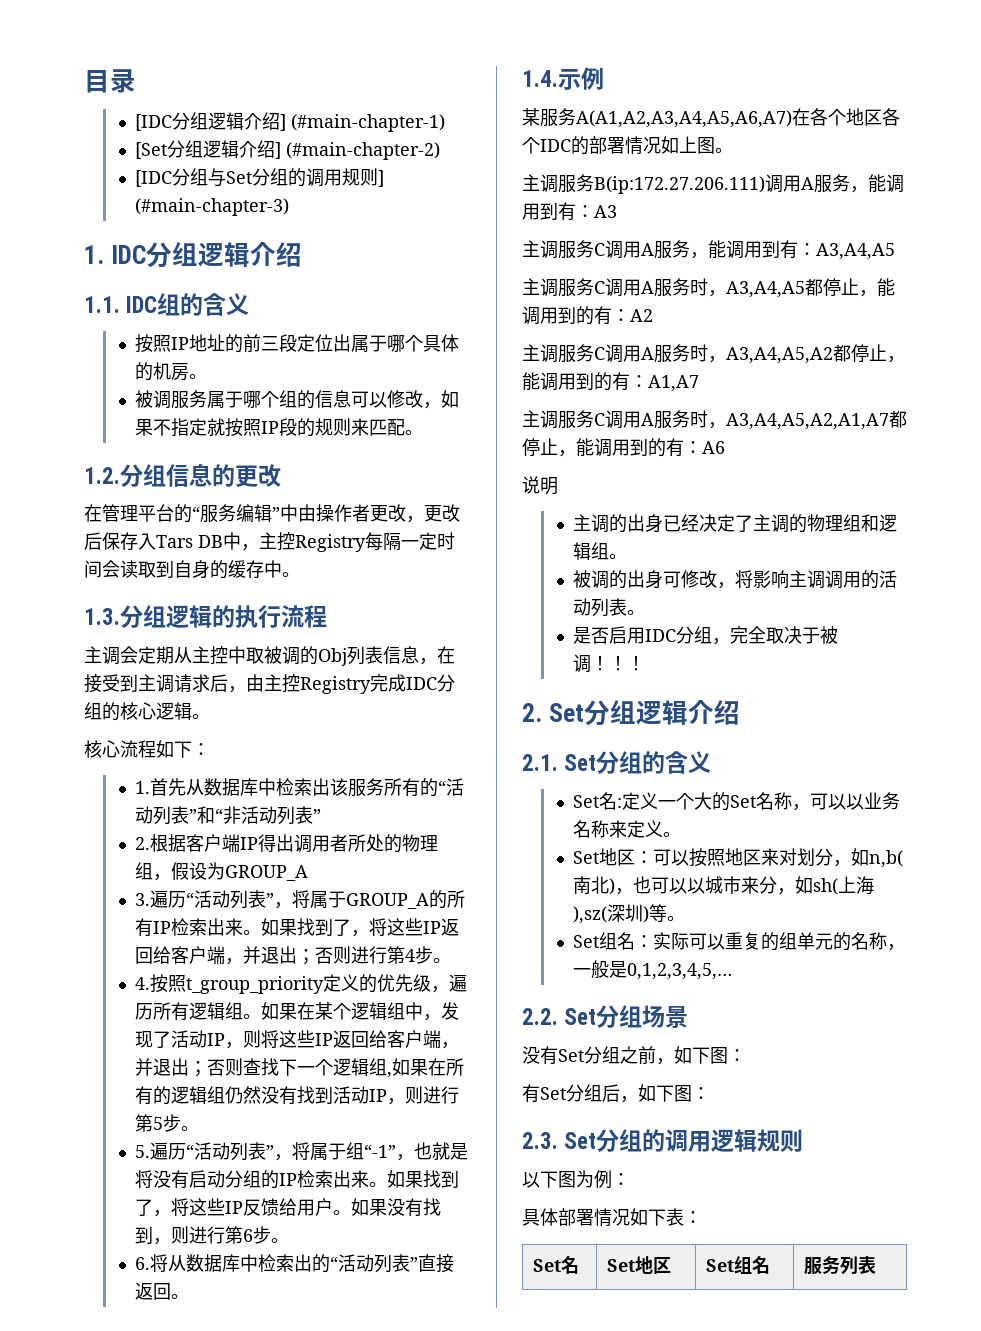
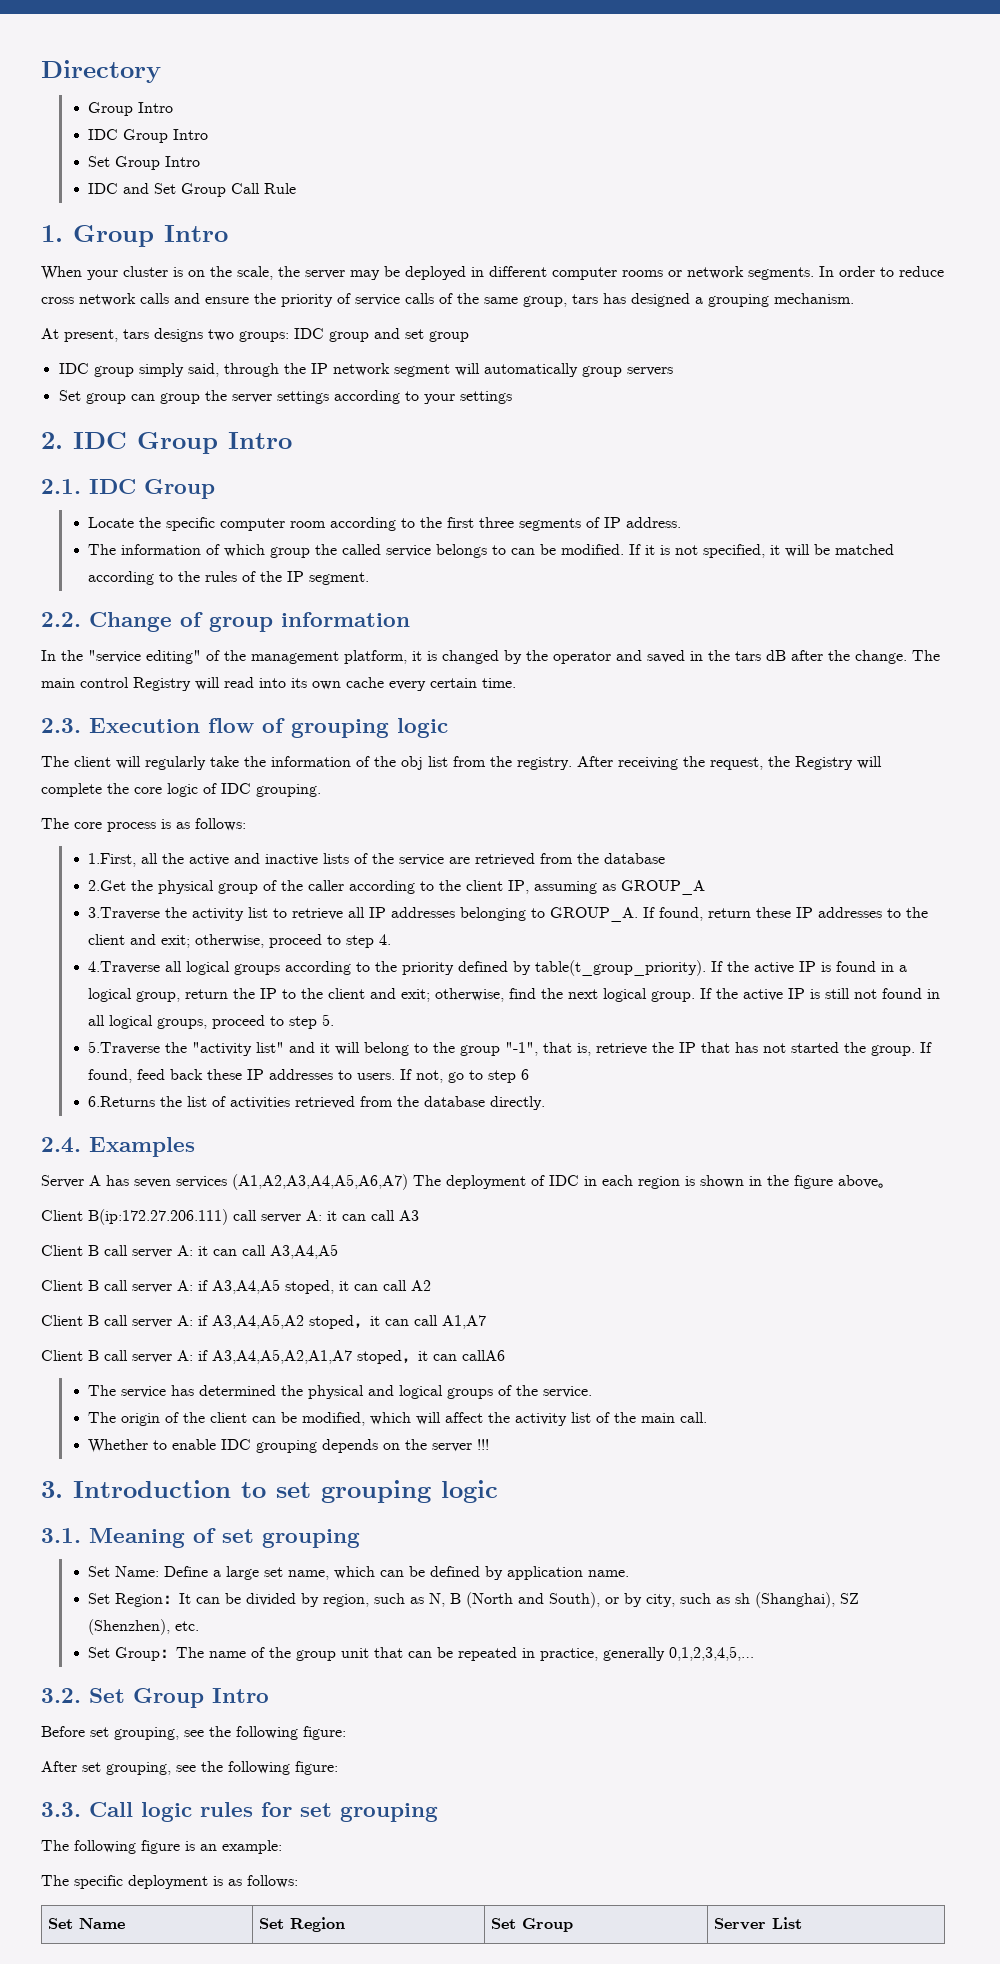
[84,69,136,93] [135,112,446,132] [135,140,441,160] [135,168,385,187] [135,198,290,216] [84,242,302,268] [84,293,250,316] [135,334,460,353] [135,362,208,381] [135,390,460,409] [135,418,424,437] [84,463,281,487] [84,504,460,523] [84,532,455,552] [84,560,300,579] [84,605,327,628] [84,646,455,666] [84,674,455,694] [84,702,210,721] [84,740,210,758] [135,778,465,797] [135,806,322,825] [135,834,439,853] [135,862,309,881] [135,890,466,909] [135,918,460,937] [135,946,452,965] [135,974,468,994] [135,1002,460,1021] [135,1030,460,1049] [135,1058,465,1078] [135,1086,460,1105] [135,1114,200,1132] [135,1142,469,1161] [135,1170,460,1189] [135,1198,442,1217] [135,1226,290,1245] [135,1254,455,1273] [135,1282,190,1300] [522,67,604,90] [522,108,900,128] [522,136,733,155] [522,174,904,194] [522,202,617,221] [522,240,895,260] [522,278,895,298] [522,306,653,325] [522,344,905,364] [522,372,699,392] [522,410,907,430] [522,438,725,457] [522,476,558,495] [573,514,898,533] [573,542,628,560] [573,570,898,589] [573,598,646,617] [573,626,839,645] [573,654,646,673] [522,700,740,726] [522,751,712,774] [573,792,901,811] [573,820,682,838] [573,848,904,868] [573,876,875,895] [573,904,686,924] [573,932,906,951] [573,960,733,980] [522,1005,689,1028] [522,1046,746,1065] [522,1084,710,1103] [522,1129,804,1152] [522,1170,630,1189] [522,1208,702,1227] [532,1256,579,1274] [606,1256,671,1274] [705,1256,770,1274] [803,1256,876,1275] 目录 // [IDC分组逻辑介绍] (#main-chapter-1) // [Set分组逻辑介绍] (#main-chapter-2) // [IDC分组与Set分组的调用规则] (#main-chapter-3) // 1. IDC分组逻辑介绍 // 1.1. IDC组的含义 // 按照IP地址的前三段定位出属于哪个具体的机房。 // 被调服务属于哪个组的信息可以修改，如果不指定就按照IP段的规则来匹配。 // 1.2.分组信息的更改 // 在管理平台的“服务编辑”中由操作者更改，更改后保存入Tars DB中，主控Registry每隔一定时间会读取到自身的缓存中。 // 1.3.分组逻辑的执行流程 // 主调会定期从主控中取被调的Obj列表信息，在接受到主调请求后，由主控Registry完成IDC分组的核心逻辑。 // 核心流程如下： // 1.首先从数据库中检索出该服务所有的“活动列表”和“非活动列表” // 2.根据客户端IP得出调用者所处的物理组，假设为GROUP_A // 3.遍历“活动列表”，将属于GROUP_A的所有IP检索出来。如果找到了，将这些IP返回给客户端，并退出；否则进行第4步。 // 4.按照t_group_priority定义的优先级，遍历所有逻辑组。如果在某个逻辑组中，发现了活动IP，则将这些IP返回给客户端，并退出；否则查找下一个逻辑组,如果在所有的逻辑组仍然没有找到活动IP，则进行第5步。 // 5.遍历“活动列表”，将属于组“-1”，也就是将没有启动分组的IP检索出来。如果找到了，将这些IP反馈给用户。如果没有找到，则进行第6步。 // 6.将从数据库中检索出的“活动列表”直接返回。 // 1.4.示例 // 某服务A(A1,A2,A3,A4,A5,A6,A7)在各个地区各个IDC的部署情况如上图。 // 主调服务B(ip:172.27.206.111)调用A服务，能调用到有：A3 // 主调服务C调用A服务，能调用到有：A3,A4,A5 // 主调服务C调用A服务时，A3,A4,A5都停止，能调用到的有：A2 // 主调服务C调用A服务时，A3,A4,A5,A2都停止，能调用到的有：A1,A7 // 主调服务C调用A服务时，A3,A4,A5,A2,A1,A7都停止，能调用到的有：A6 // 说明 // 主调的出身已经决定了主调的物理组和逻辑组。 // 被调的出身可修改，将影响主调调用的活动列表。 // 是否启用IDC分组，完全取决于被调！！！ // 2. Set分组逻辑介绍 // 2.1. Set分组的含义 // Set名:定义一个大的Set名称，可以以业务名称来定义。 // Set地区：可以按照地区来对划分，如n,b(南北)，也可以以城市来分，如sh(上海),sz(深圳)等。 // Set组名：实际可以重复的组单元的名称，一般是0,1,2,3,4,5,… // 2.2. Set分组场景 // 没有Set分组之前，如下图： // 有Set分组后，如下图： // 2.3. Set分组的调用逻辑规则 // 以下图为例： // 具体部署情况如下表： // Set名 | Set地区 | Set组名 | 服务列表 -> [41,60,161,83] [88,102,174,116] [88,129,209,143] [88,156,201,170] [88,183,297,197] [41,225,228,247] [41,266,944,280] [41,293,854,307] [41,328,469,342] [58,363,673,377] [58,390,512,404] [41,432,292,454] [41,479,215,499] [88,517,682,531] [88,544,895,558] [88,571,370,585] [41,612,410,632] [41,650,940,664] [41,677,516,691] [41,718,448,738] [41,756,882,770] [41,783,321,797] [41,818,246,832] [88,853,666,867] [88,880,706,895] [88,907,929,922] [88,934,392,948] [88,960,908,976] [88,988,941,1002] [88,1014,335,1029] [88,1041,933,1056] [88,1069,530,1083] [88,1096,546,1110] [41,1137,195,1157] [41,1174,894,1190] [41,1209,419,1225] [41,1244,338,1259] [41,1279,431,1294] [41,1314,486,1329] [41,1349,505,1364] [88,1385,593,1399] [88,1412,708,1426] [88,1439,490,1453] [41,1480,498,1503] [41,1528,360,1548] [88,1566,630,1580] [88,1592,860,1608] [88,1619,200,1635] [88,1646,755,1661] [41,1688,269,1708] [41,1726,346,1740] [41,1761,338,1775] [41,1802,438,1822] [41,1840,282,1854] [41,1875,298,1889] [48,1918,126,1929] [259,1917,346,1932] [491,1918,574,1932] [714,1917,803,1930] Directory // Group Intro // IDC Group Intro // Set Group Intro // IDC and Set Group Call Rule // 1. Group Intro // When your cluster is on the scale, the server may be deployed in different computer rooms or network segments. In order to reduce cross network calls and ensure the priority of service calls of the same group, tars has designed a grouping mechanism. // At present, tars designs two groups: IDC group and set group // IDC group simply said, through the IP network segment will automatically group servers // Set group can group the server settings according to your settings // 2. IDC Group Intro // 2.1. IDC Group // Locate the specific computer room according to the first three segments of IP address. // The information of which group the called service belongs to can be modified. If it is not specified, it will be matched according to the rules of the IP segment. // 2.2. Change of group information // In the "service editing" of the management platform, it is changed by the operator and saved in the tars dB after the change. The main control Registry will read into its own cache every certain time. // 2.3. Execution flow of grouping logic // The client will regularly take the information of the obj list from the registry. After receiving the request, the Registry will complete the core logic of IDC grouping. // The core process is as follows: // 1.First, all the active and inactive lists of the service are retrieved from the database // 2.Get the physical group of the caller according to the client IP, assuming as GROUP_A // 3.Traverse the activity list to retrieve all IP addresses belonging to GROUP_A. If found, return these IP addresses to the client and exit; otherwise, proceed to step 4. // 4.Traverse all logical groups according to the priority defined by table(t_group_priority). If the active IP is found in a logical group, return the IP to the client and exit; otherwise, find the next logical group. If the active IP is still not found in all logical groups, proceed to step 5. // 5.Traverse the "activity list" and it will belong to the group "-1", that is, retrieve the IP that has not started the group. If found, feed back these IP addresses to users. If not, go to step 6 // 6.Returns the list of activities retrieved from the database directly. // 2.4. Examples // Server A has seven services (A1,A2,A3,A4,A5,A6,A7) The deployment of IDC in each region is shown in the figure above。 // Client B(ip:172.27.206.111) call server A: it can call A3 // Client B call server A: it can call A3,A4,A5 // Client B call server A: if A3,A4,A5 stoped, it can call A2 // Client B call server A: if A3,A4,A5,A2 stoped，it can call A1,A7 // Client B call server A: if A3,A4,A5,A2,A1,A7 stoped，it can callA6 // The service has determined the physical and logical groups of the service. // The origin of the client can be modified, which will affect the activity list of the main call. // Whether to enable IDC grouping depends on the server !!! // 3. Introduction to set grouping logic // 3.1. Meaning of set grouping // Set Name: Define a large set name, which can be defined by application name. // Set Region：It can be divided by region, such as N, B (North and South), or by city, such as sh (Shanghai), SZ (Shenzhen), etc. // Set Group：The name of the group unit that can be repeated in practice, generally 0,1,2,3,4,5,… // 3.2. Set Group Intro // Before set grouping, see the following figure: // After set grouping, see the following figure: // 3.3. Call logic rules for set grouping // The following figure is an example: // The specific deployment is as follows: // Set Name | Set Region | Set Group | Server List

